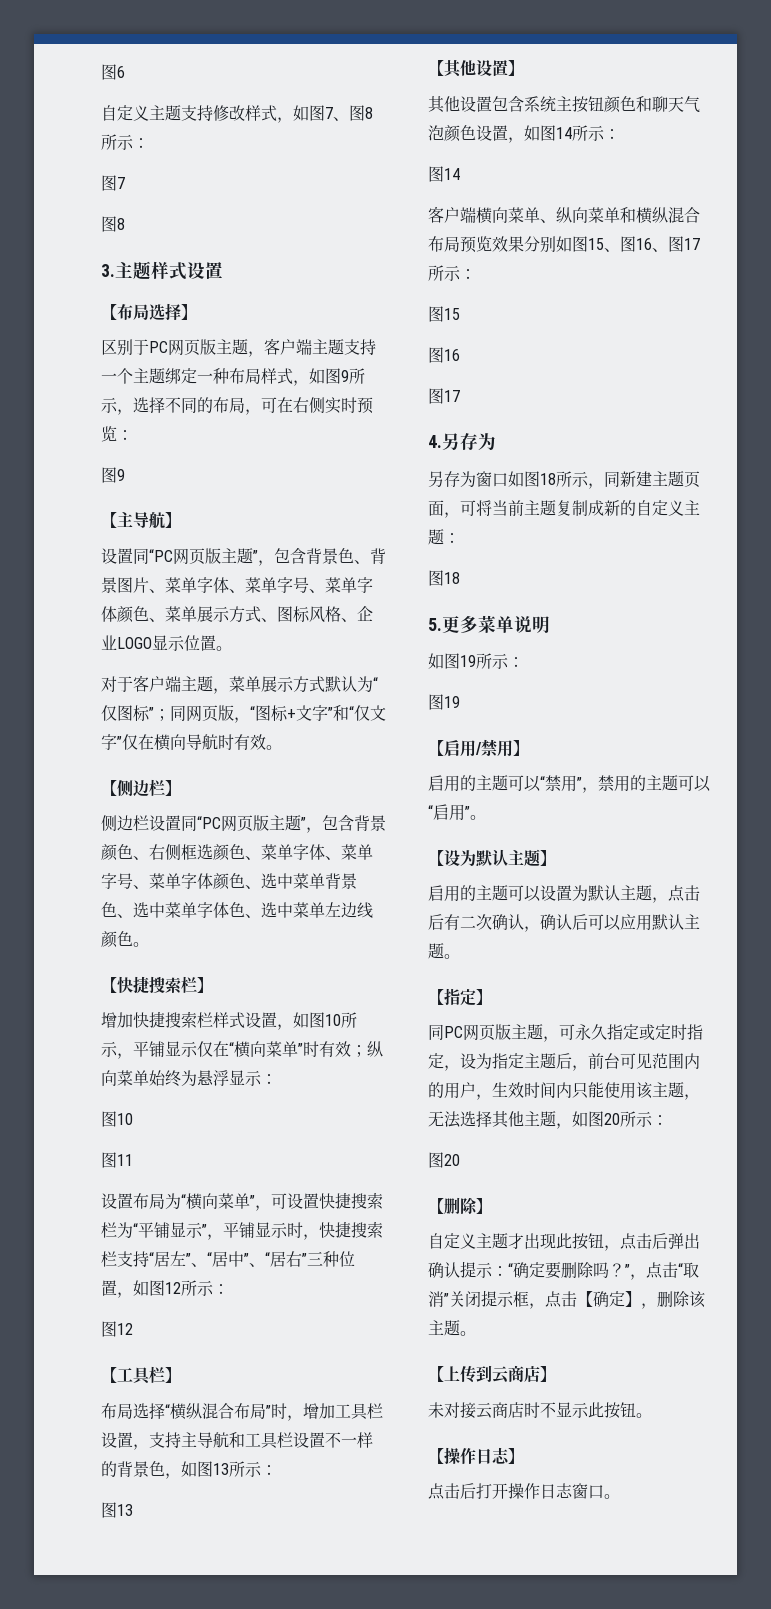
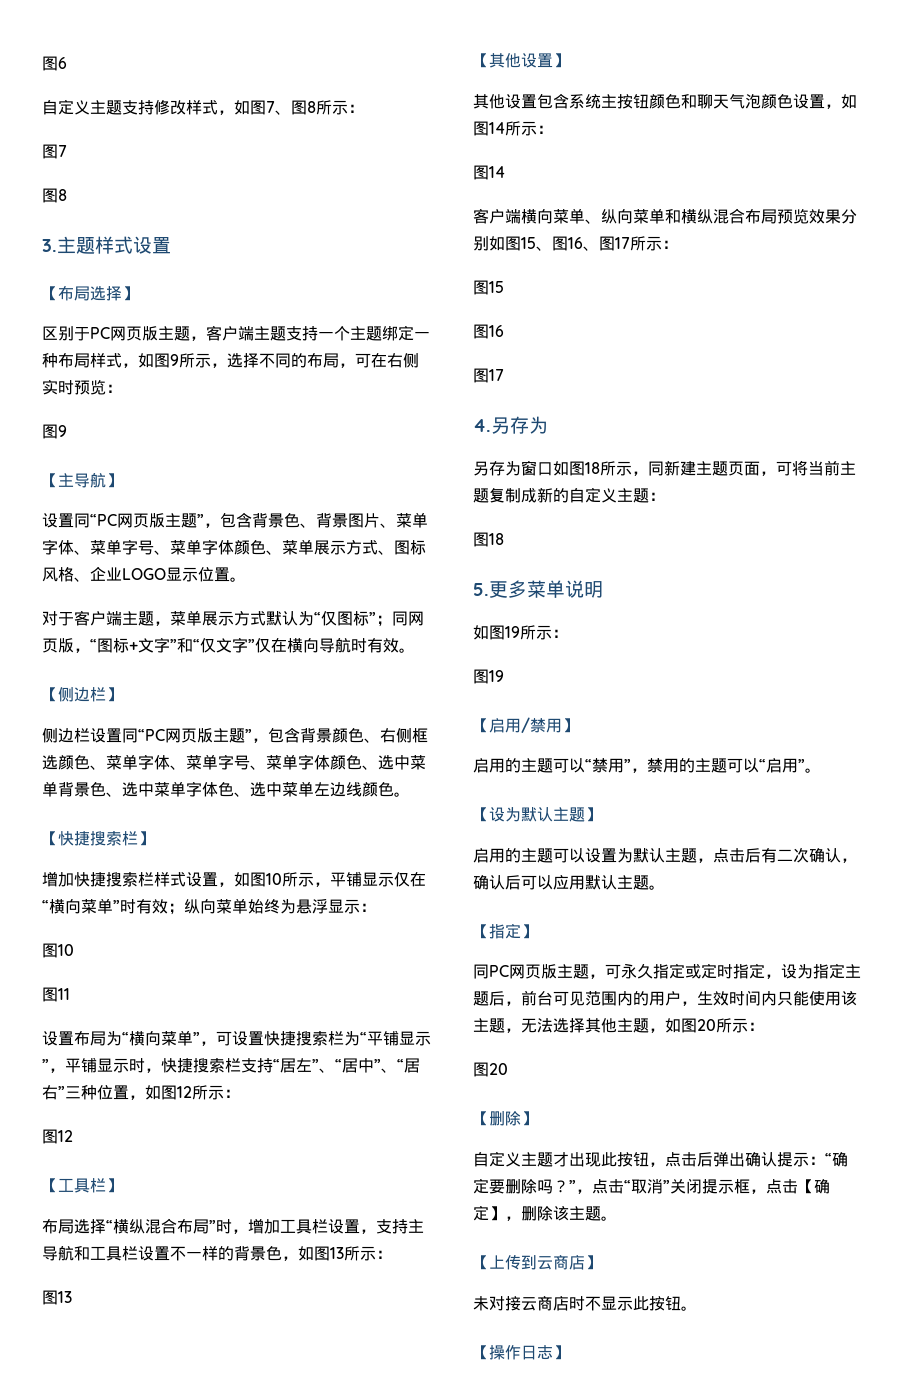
[428,1483,620,1500] // 点击后打开操作日志窗口。 -> (569, 1352) none

